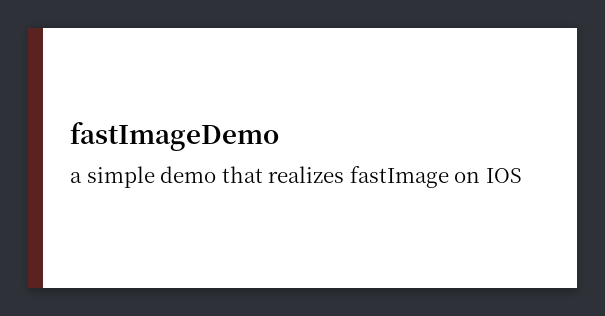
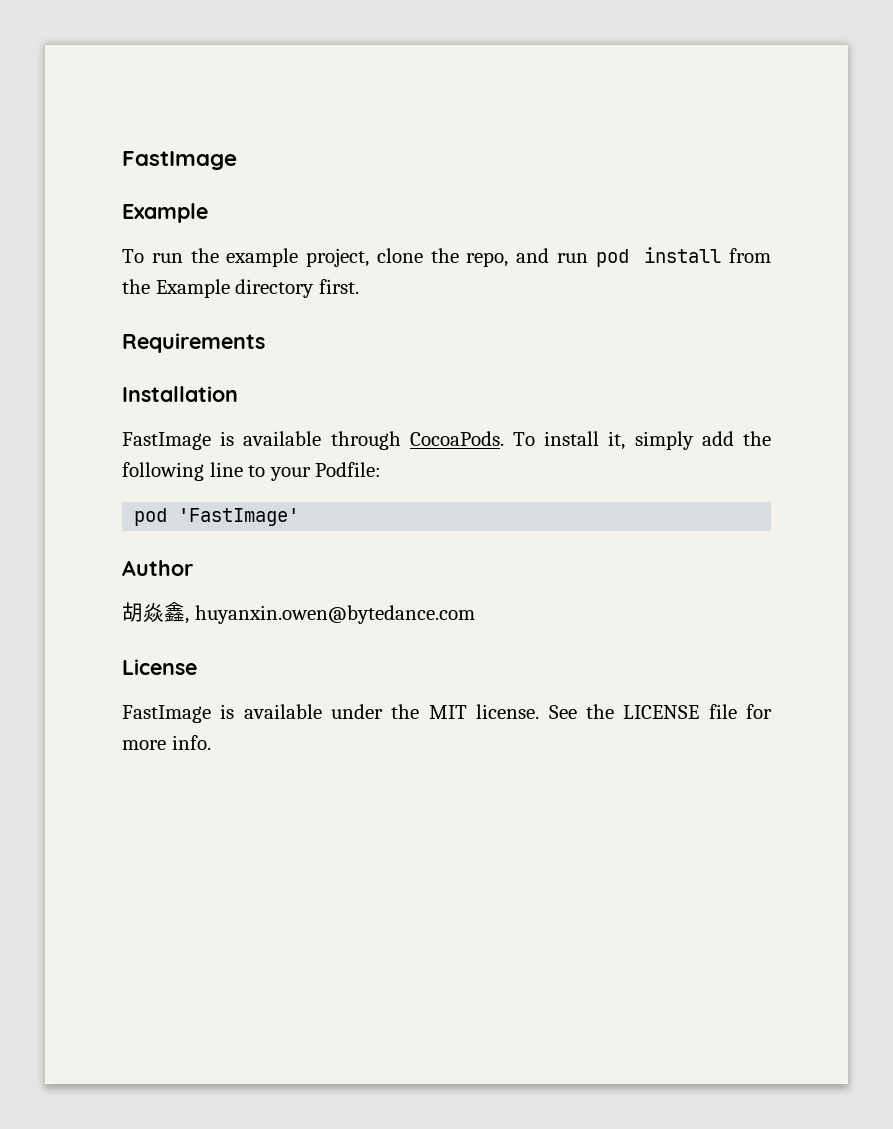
[70,122,279,151] [70,166,522,188] fastImageDemo // a simple demo that realizes fastImage on IOS -> [122,151,237,170] [122,203,208,223] [122,247,772,267] [122,279,359,298] [122,333,265,353] [122,386,238,402] [122,431,772,450] [122,462,382,481] [134,508,300,526] [122,560,193,576] [122,602,475,624] [122,659,197,675] [122,704,773,723] [122,735,211,750] FastImage // Example // To run the example project, clone the repo, and run pod install from the Example directory first. // Requirements // Installation // FastImage is available through CocoaPods. To install it, simply add the following line to your Podfile: // pod 'FastImage' // Author // 胡焱鑫, huyanxin.owen@bytedance.com // License // FastImage is available under the MIT license. See the LICENSE file for more info.

